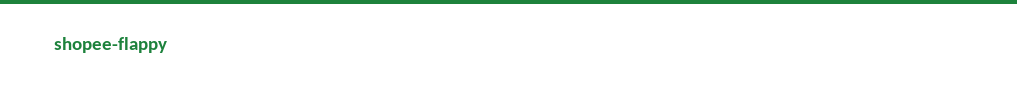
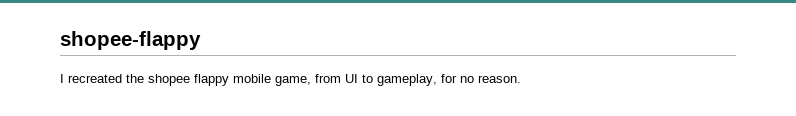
(167, 45) none -> [60,74,521,86] // I recreated the shopee flappy mobile game, from UI to gameplay, for no reason.

